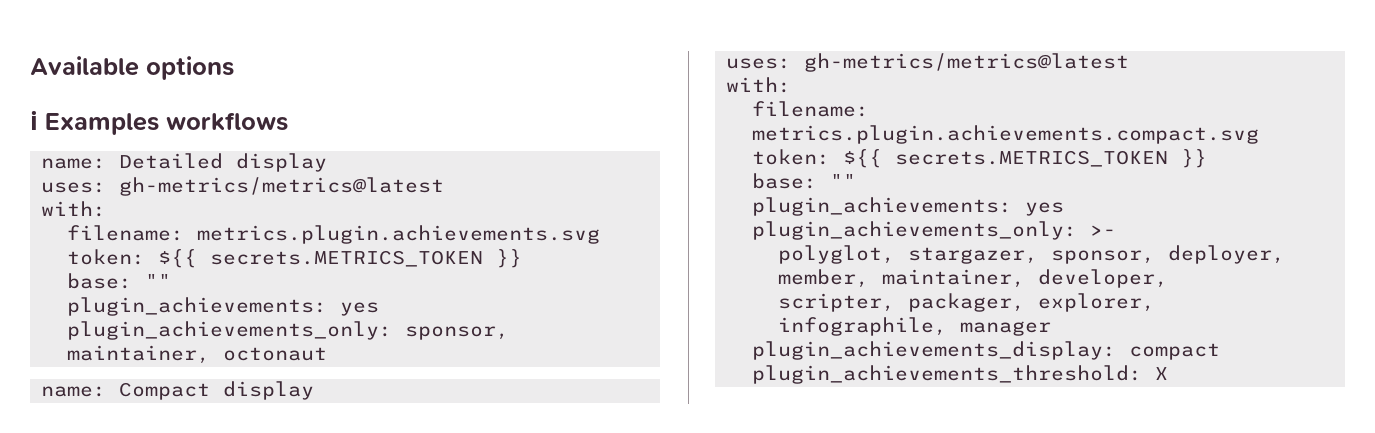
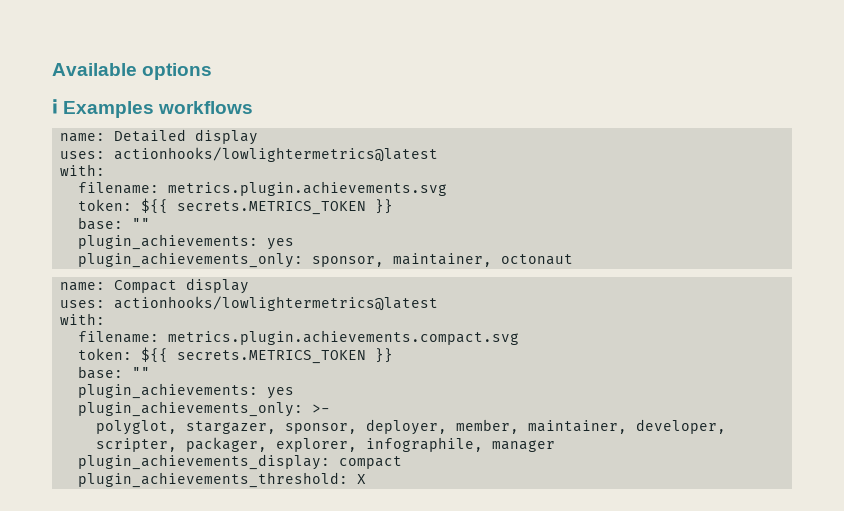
[119,177,445,196] gh-metrics/metrics@latest -> [114,147,439,162] actionhooks/lowlightermetrics@latest
[804,53,1130,72] gh-metrics/metrics@latest -> [114,296,439,311] actionhooks/lowlightermetrics@latest

